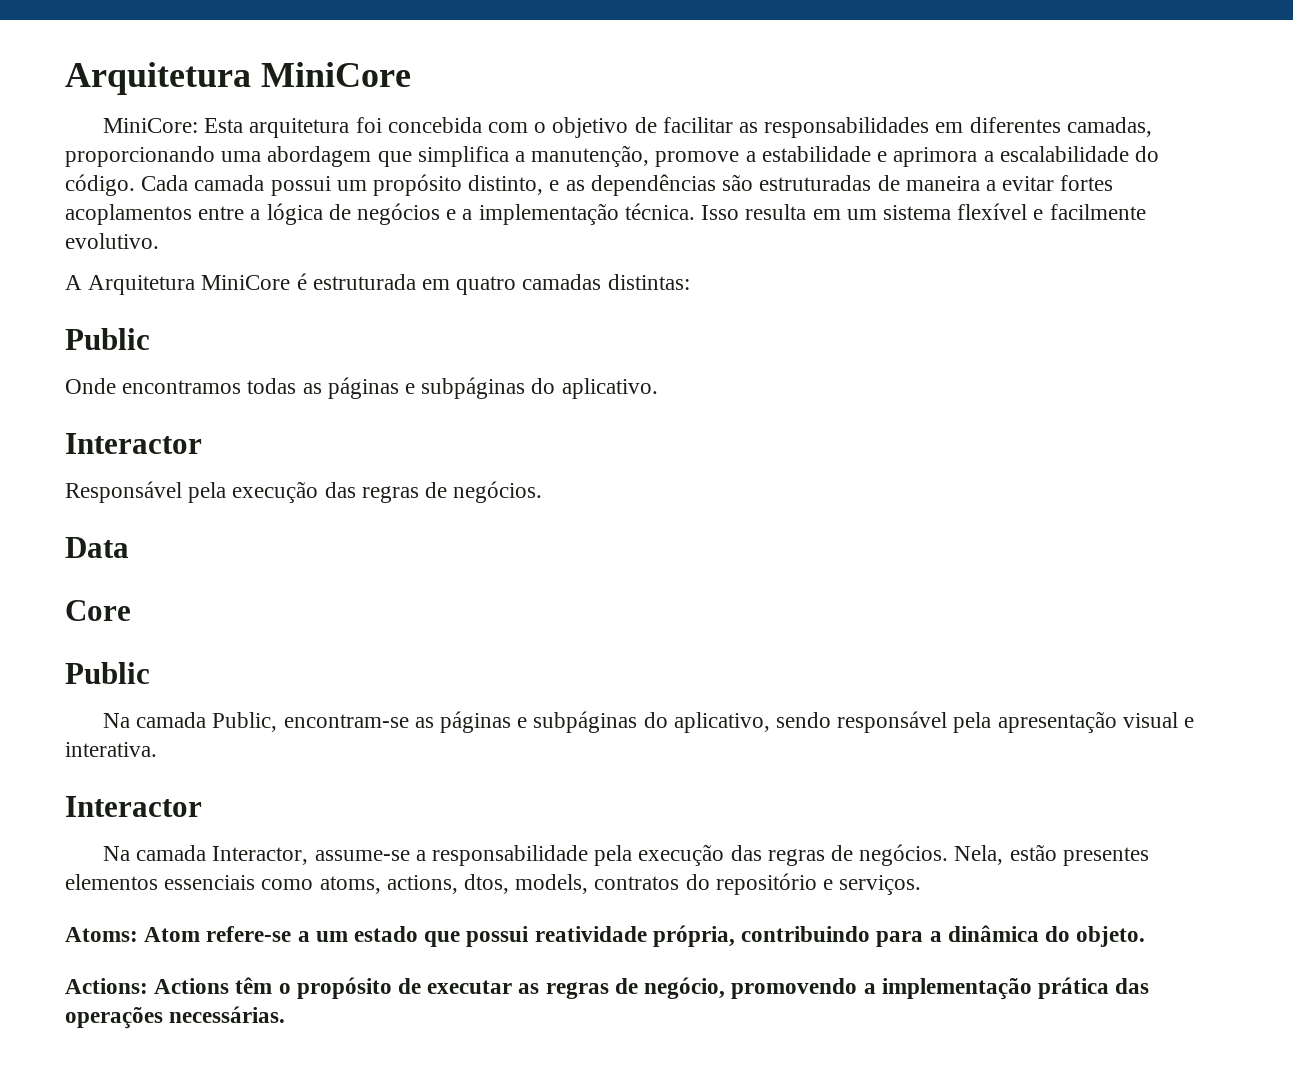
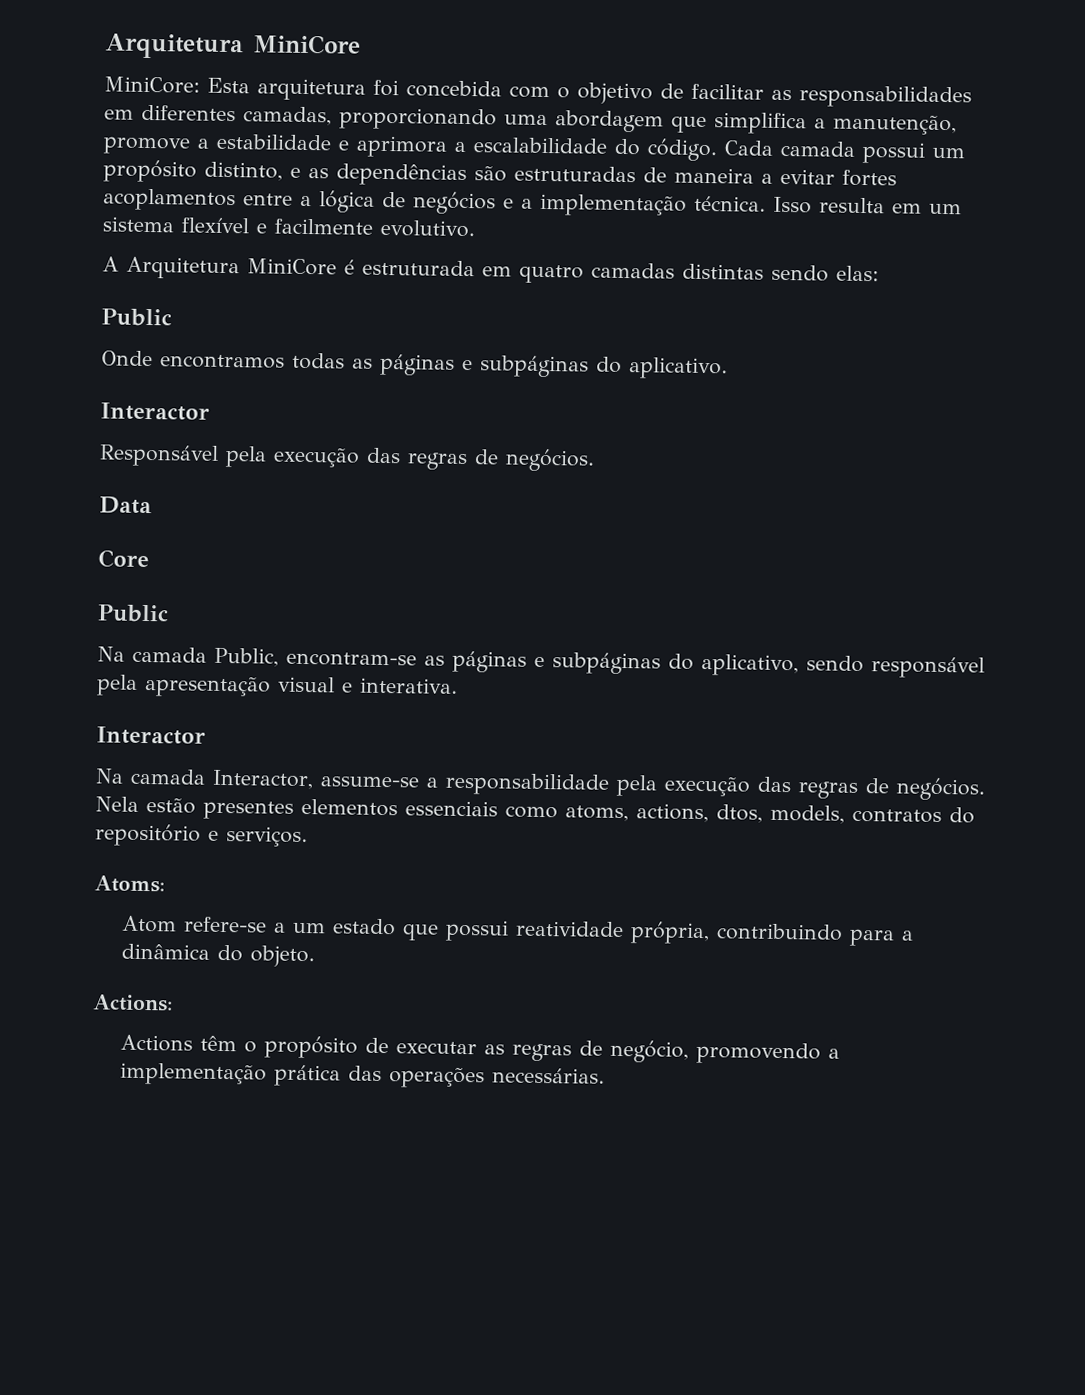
[607,274,690,290] distintas: -> [682,263,879,282] distintas sendo elas:
[954,845,1004,865] Nela, -> [95,796,139,812] Nela
(138, 934) none -> (165, 884) //
(148, 986) none -> (173, 1003) //

